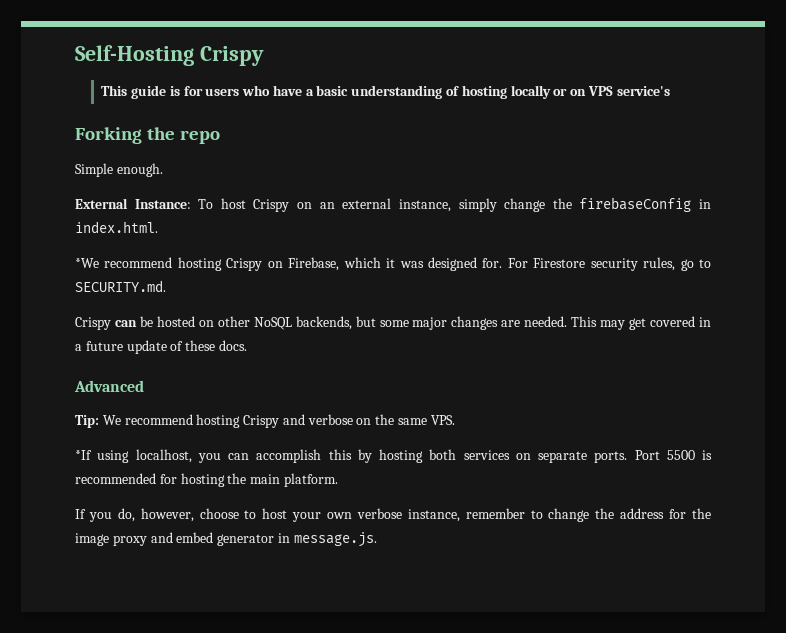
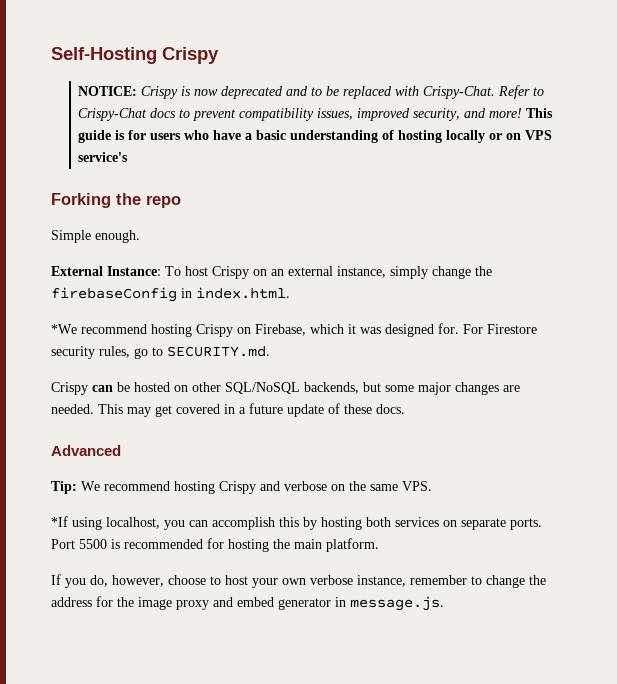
(264, 56) none -> [78,85,545,99] [78,108,523,121] NOTICE: Crispy is now deprecated and to be replaced with Crispy-Chat. Refer to Crispy-Chat docs to prevent compatibility issues, improved security, and more!
[253,317,292,330] NoSQL -> [225,382,300,394] SQL/NoSQL

